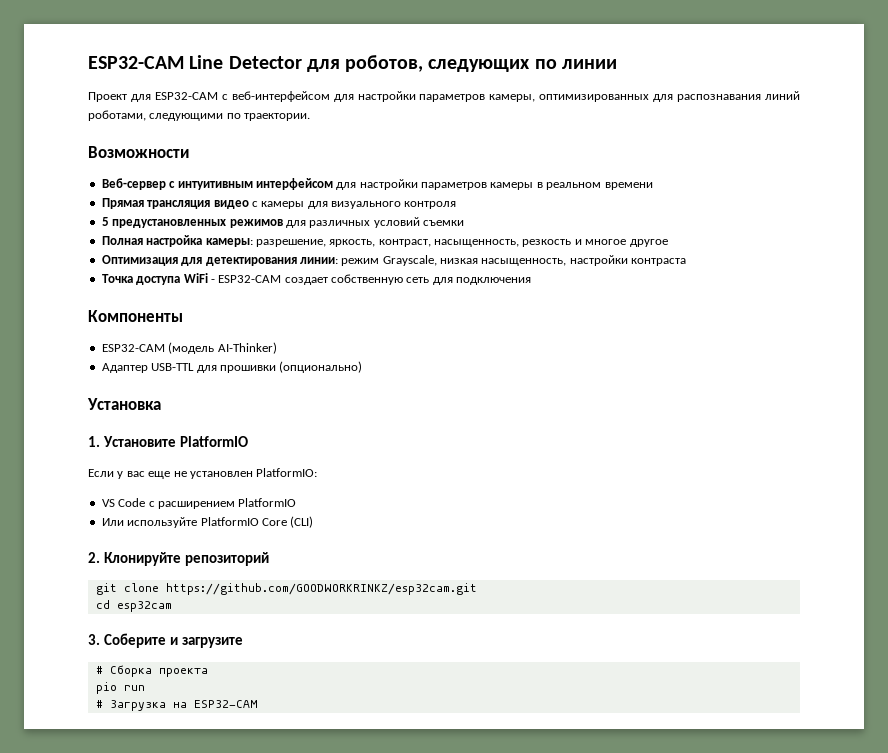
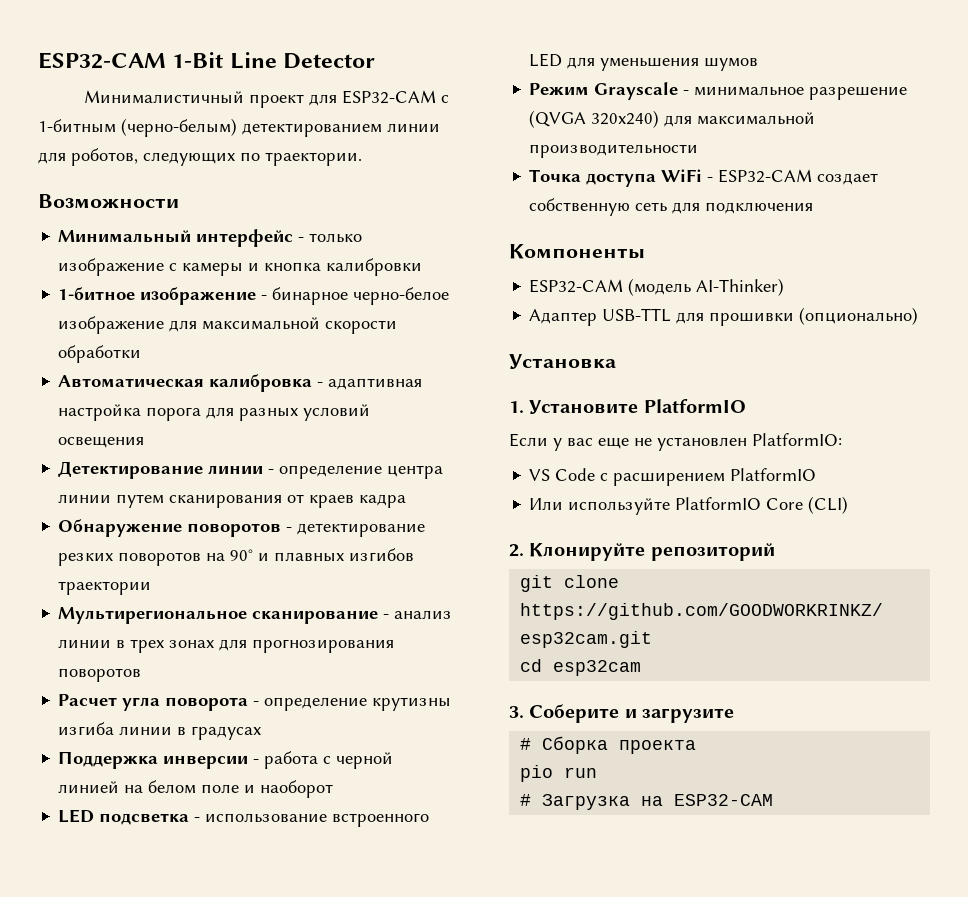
[88,56,184,69] ESP32-CAM -> [38,52,224,69] ESP32-CAM 1-Bit
[306,55,617,72] [88,91,800,102] [88,110,311,121] [88,146,189,158] [101,178,653,190] [101,198,457,209] [101,217,464,228] [101,235,668,247] [101,255,687,266] для роботов, следующих по линии // Проект для ESP32-CAM с веб-интерфейсом для настройки параметров камеры, оптимизированных для распознавания линий роботами, следующими по траектории. // Возможности // Веб-сервер с интуитивным интерфейсом для настройки параметров камеры в реальном времени // Прямая трансляция видео с камеры для визуального контроля // 5 предустановленных режимов для различных условий съемки // Полная настройка камеры: разрешение, яркость, контраст, насыщенность, резкость и многое другое // Оптимизация для детектирования линии: режим Grayscale, низкая насыщенность, настройки контраста -> [84,90,450,108] [38,118,440,137] [38,148,362,166] [38,194,179,209] [58,229,363,247] [58,258,423,276] [58,287,450,305] [58,316,398,334] [58,345,142,363] [58,374,423,392] [58,404,371,421] [58,436,145,448] [58,461,444,479] [58,494,407,508] [58,519,426,537] [58,548,415,566] [58,581,152,595] [58,607,453,624] [58,639,395,653] [58,668,142,682] [58,694,452,711] [58,722,262,740] [58,751,394,769] [58,780,334,798] [58,809,430,827] [529,53,759,71] [529,82,908,100] [529,110,816,128] [529,144,699,158] // Минималистичный проект для ESP32-CAM с 1-битным (черно-белым) детектированием линии для роботов, следующих по траектории. // Возможности // Минимальный интерфейс - только изображение с камеры и кнопка калибровки // 1-битное изображение - бинарное черно-белое изображение для максимальной скорости обработки // Автоматическая калибровка - адаптивная настройка порога для разных условий освещения // Детектирование линии - определение центра линии путем сканирования от краев кадра // Обнаружение поворотов - детектирование резких поворотов на 90° и плавных изгибов траектории // Мультирегиональное сканирование - анализ линии в трех зонах для прогнозирования поворотов // Расчет угла поворота - определение крутизны изгиба линии в градусах // Поддержка инверсии - работа с черной линией на белом поле и наоборот // LED подсветка - использование встроенного LED для уменьшения шумов // Режим Grayscale - минимальное разрешение (QVGA 320x240) для максимальной производительности

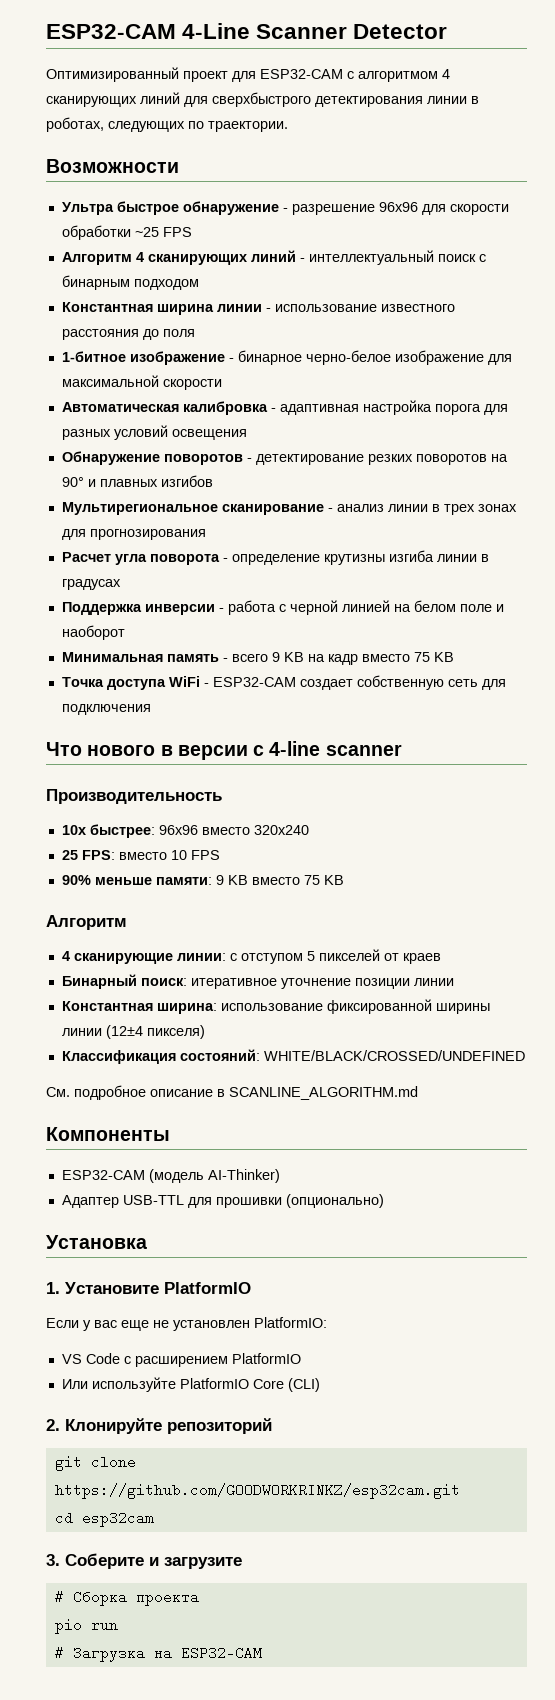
[38,52,277,69] ESP32-CAM 1-Bit Line -> [46,23,348,39] ESP32-CAM 4-Line Scanner
[84,90,245,104] Минималистичный -> [46,67,179,82] Оптимизированный
[38,118,440,137] [38,148,362,166] [38,194,179,209] [58,229,363,247] [58,258,423,276] 1-битным (черно-белым) детектированием линии для роботов, следующих по траектории. // Возможности // Минимальный интерфейс - только изображение с камеры и кнопка калибровки -> [358,69,450,82] [46,92,479,107] [46,117,288,132] [46,159,179,173] [61,201,509,215] [61,225,192,240] [61,250,486,265] [61,275,199,290] [61,302,455,315] [61,329,195,340] алгоритмом 4 сканирующих линий для сверхбыстрого детектирования линии в роботах, следующих по траектории. // Возможности // Ультра быстрое обнаружение - разрешение 96x96 для скорости обработки ~25 FPS // Алгоритм 4 сканирующих линий - интеллектуальный поиск с бинарным подходом // Константная ширина линии - использование известного расстояния до поля
[58,345,142,363] обработки -> (222, 384) none
[58,461,444,479] [58,494,407,508] // Детектирование линии - определение центра линии путем сканирования от краев кадра -> (247, 434) none
[58,581,152,595] траектории -> (213, 481) none
[58,668,142,682] поворотов -> (206, 534) none
[58,809,430,827] [529,53,759,71] [529,82,908,100] [529,110,816,128] [529,144,699,158] LED подсветка - использование встроенного LED для уменьшения шумов // Режим Grayscale - минимальное разрешение (QVGA 320x240) для максимальной производительности -> [61,652,454,665] Минимальная память - всего 9 KB на кадр вместо 75 KB
(814, 208) none -> [46,741,402,760] [46,789,222,804] [61,824,309,838] [61,850,220,860] [61,875,344,885] [46,915,127,930] [61,949,441,964] [61,974,454,989] [61,999,490,1014] [61,1025,205,1039] [61,1049,525,1064] [46,1085,418,1100] // Что нового в версии с 4-line scanner // Производительность // 10x быстрее: 96x96 вместо 320x240 // 25 FPS: вместо 10 FPS // 90% меньше памяти: 9 KB вместо 75 KB // Алгоритм // 4 сканирующие линии: с отступом 5 пикселей от краев // Бинарный поиск: итеративное уточнение позиции линии // Константная ширина: использование фиксированной ширины линии (12±4 пикселя) // Классификация состояний: WHITE/BLACK/CROSSED/UNDEFINED // См. подробное описание в SCANLINE_ALGORITHM.md

